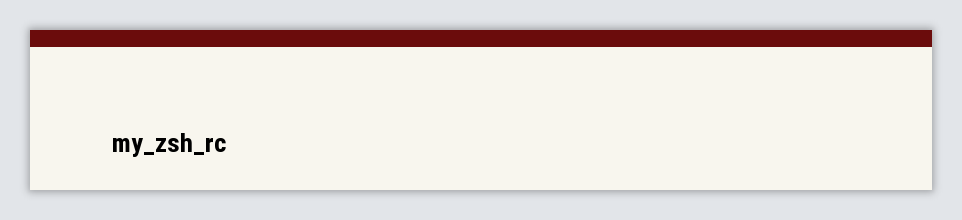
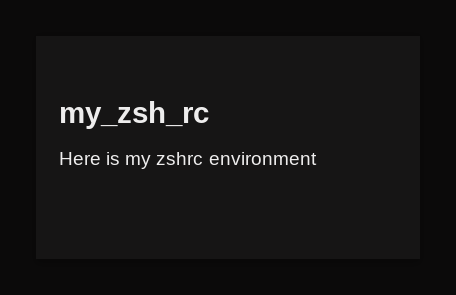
(226, 145) none -> [59,152,317,169] // Here is my zshrc environment

